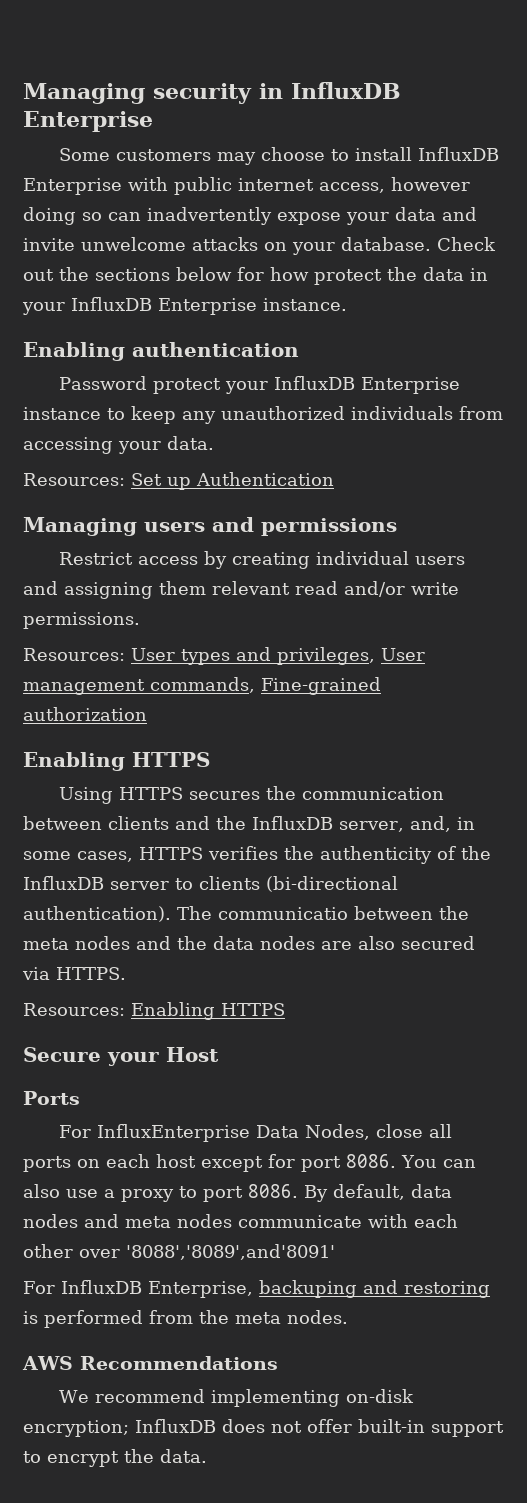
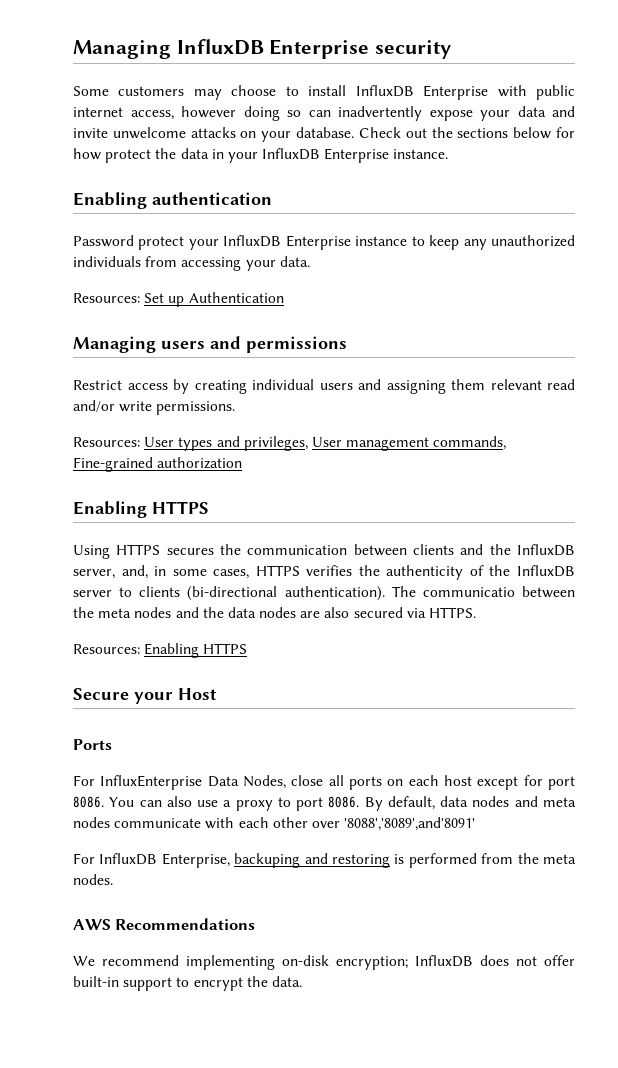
[23,82,401,104] [23,111,153,132] Managing security in InfluxDB Enterprise -> [73,39,452,59] Managing InfluxDB Enterprise security

